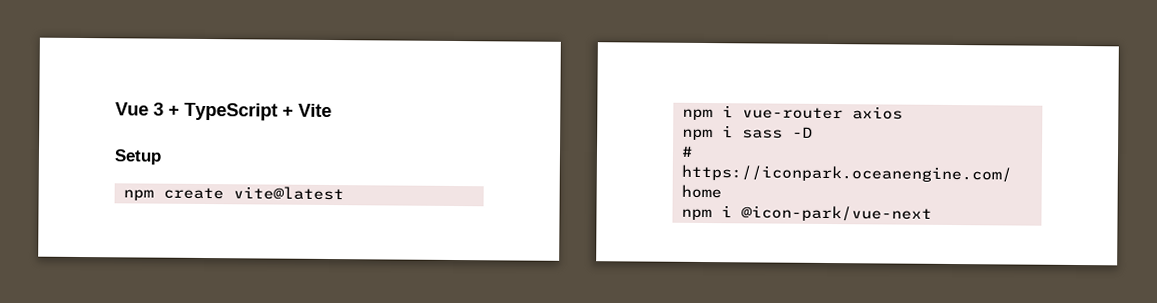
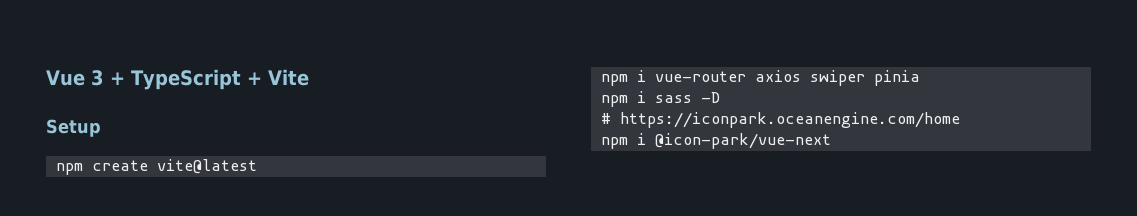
(904, 113) none -> [809,70,920,86] swiper pinia

